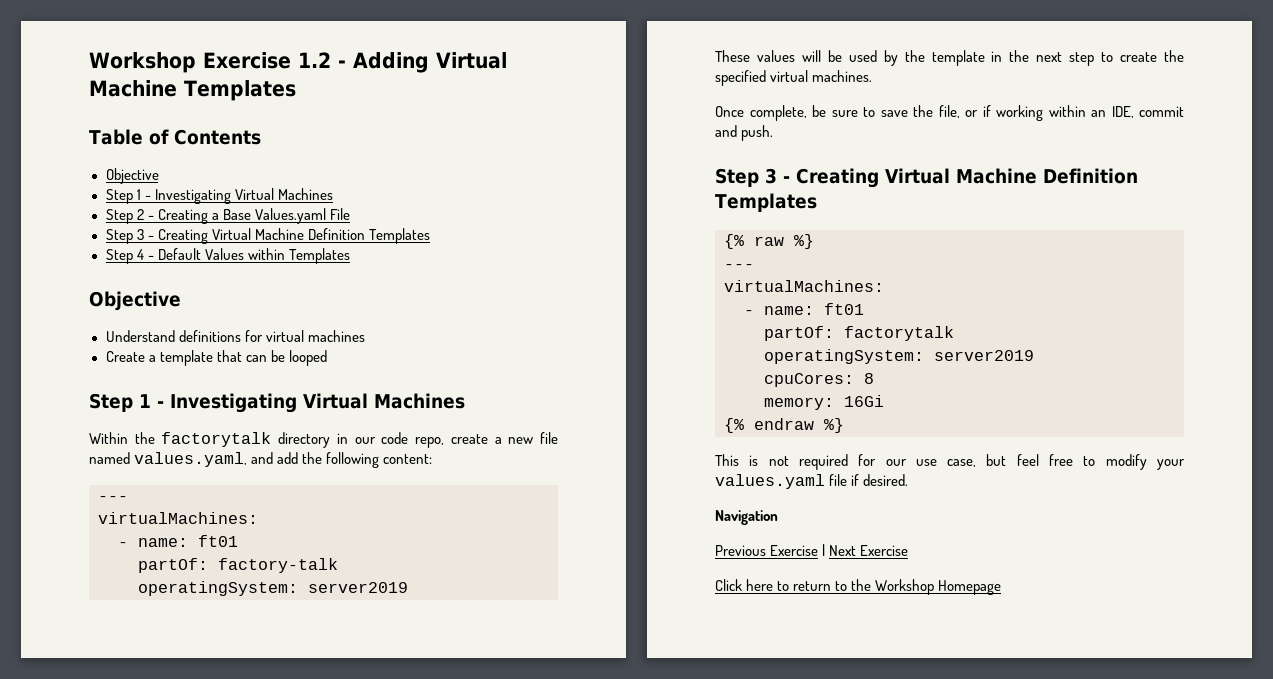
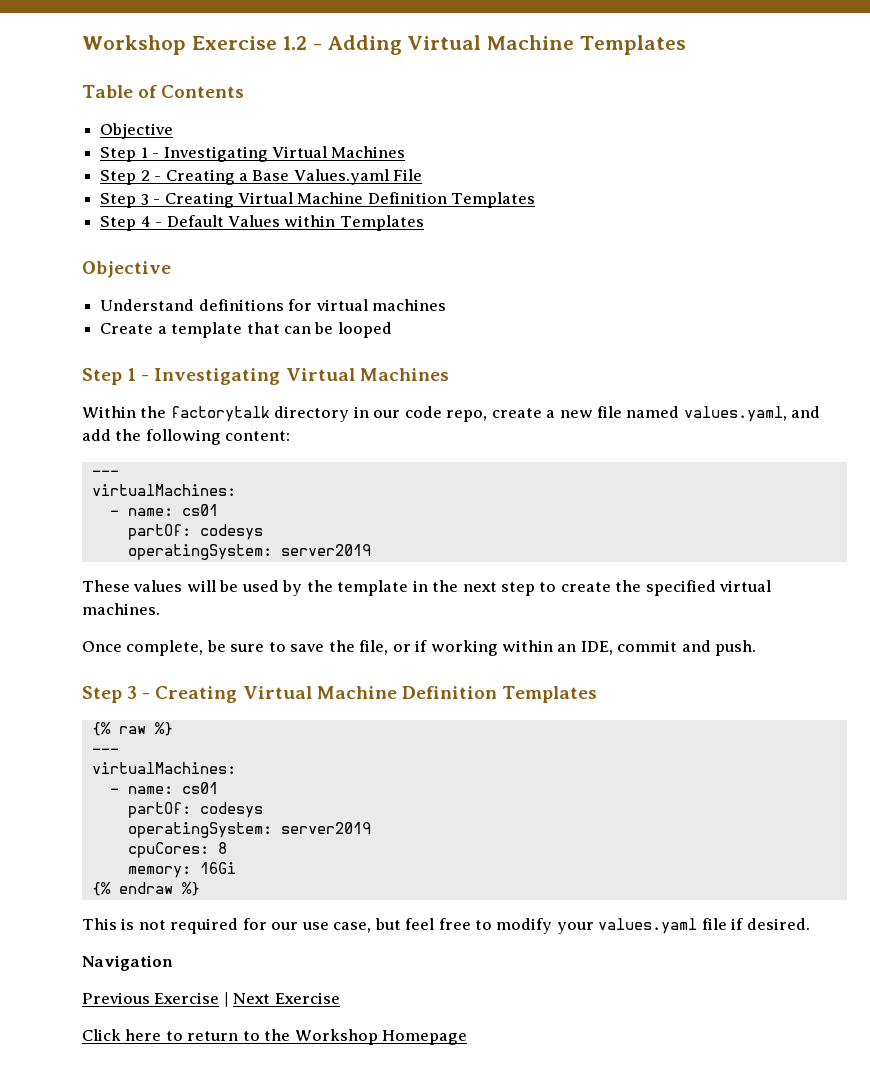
[198,535,238,547] [138,558,338,573] ft01 // partOf: factory-talk -> [181,504,218,516] [127,524,263,540] cs01 // partOf: codesys
[824,303,864,315] [764,326,954,341] ft01 // partOf: factorytalk -> [181,782,218,794] [127,802,263,818] cs01 // partOf: codesys

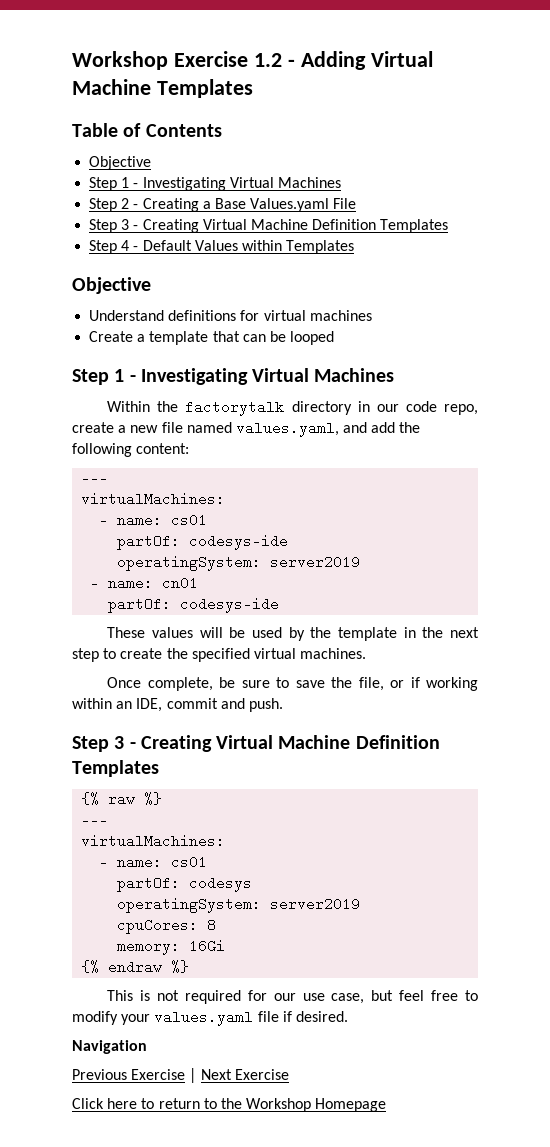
[199,524,263,540] [127,544,371,560] codesys // operatingSystem: server2019 -> [189,534,289,550] [117,555,361,571] [90,576,199,590] [108,597,280,613] codesys-ide // operatingSystem: server2019 // - name: cn01 // partOf: codesys-ide

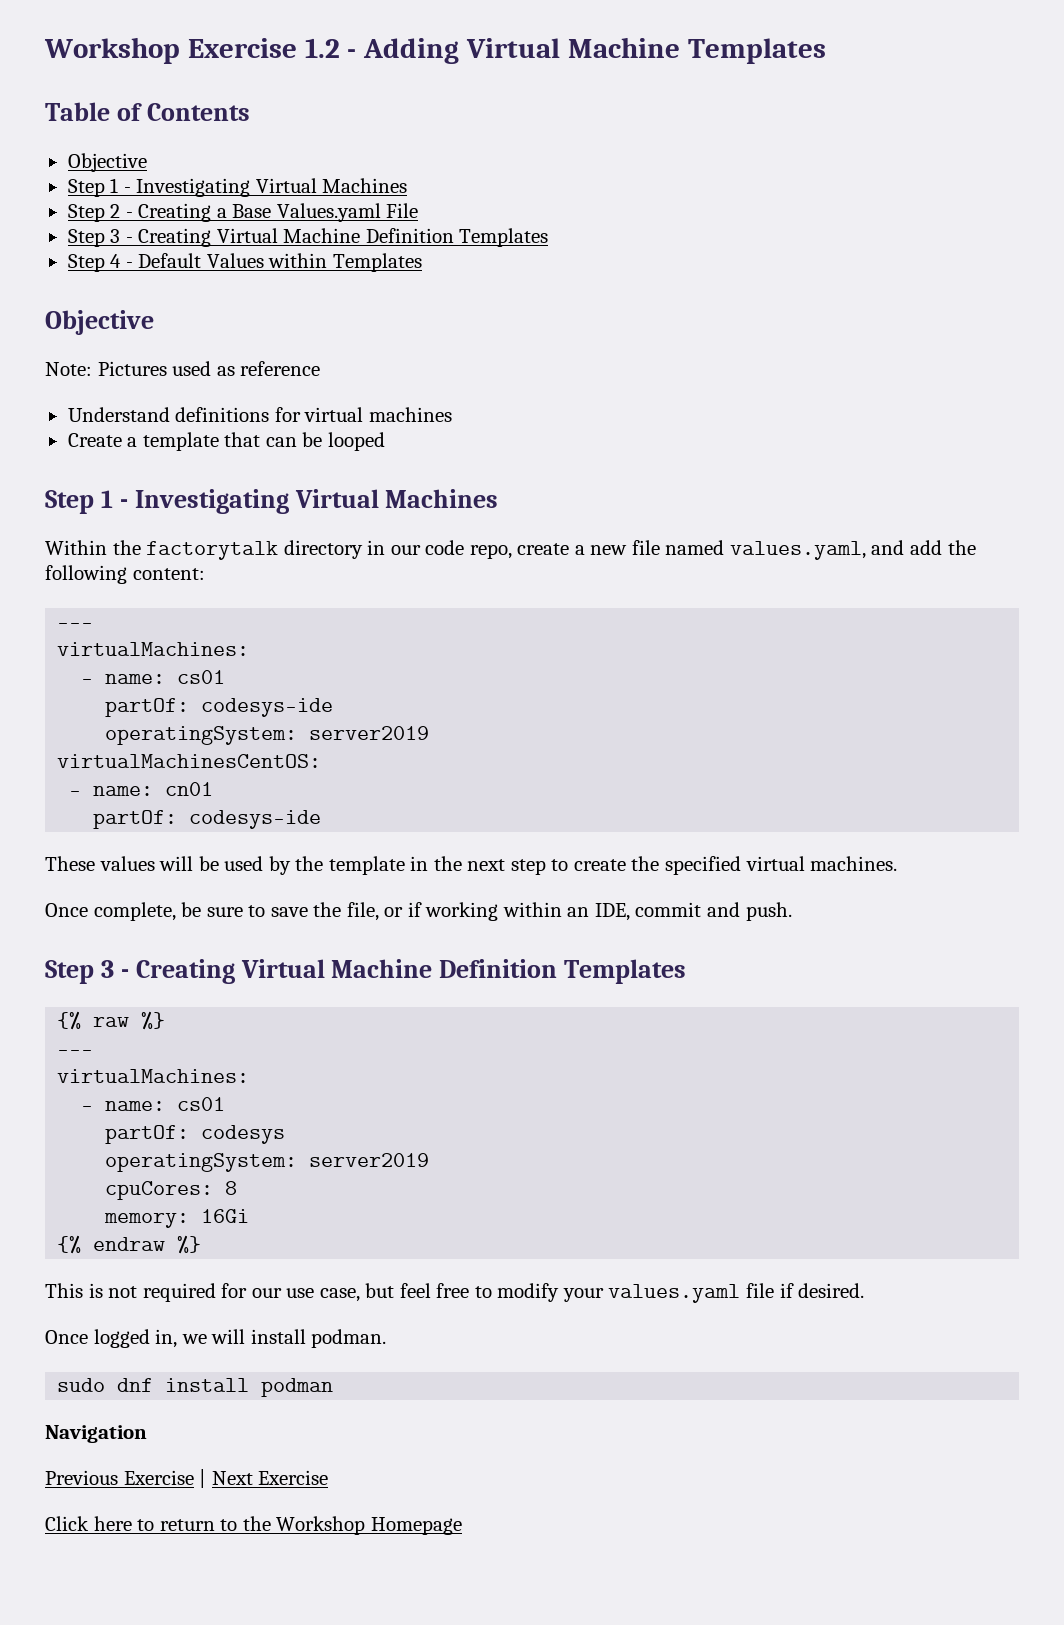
(151, 285) none -> [45,361,321,376] // Note: Pictures used as reference
(361, 562) none -> [57,754,322,768] // virtualMachinesCentOS:
(348, 1016) none -> [45,1329,387,1348] [57,1378,334,1397] // Once logged in, we will install podman. // sudo dnf install podman

